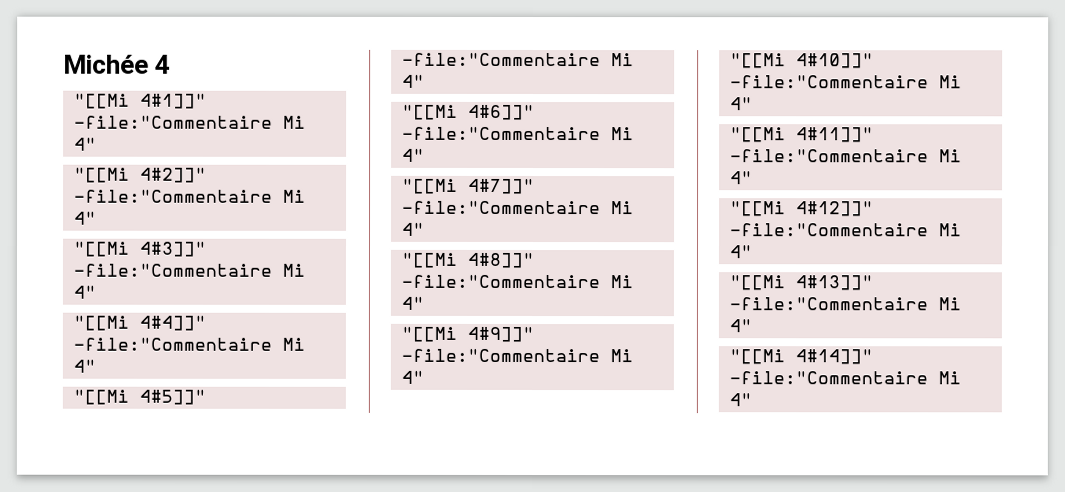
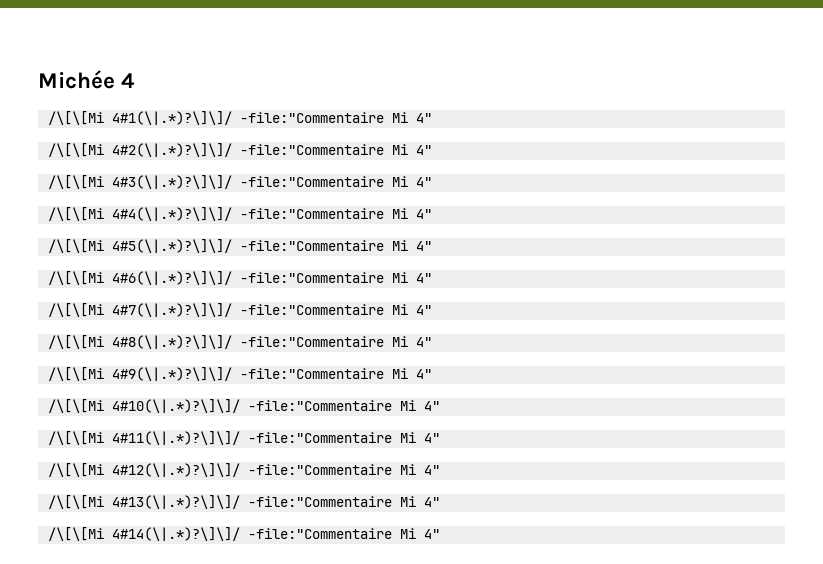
[73,93,207,109] [73,115,306,129] [73,137,97,151] [73,167,207,183] [73,189,306,203] [73,211,97,225] [72,241,207,257] [72,263,305,277] [72,285,96,299] [72,315,206,331] [72,337,305,351] [72,359,96,373] [72,389,206,405] [401,52,634,67] [401,74,425,88] [401,104,535,121] [401,126,634,141] [401,148,425,162] [401,178,535,195] [401,200,634,215] [401,222,425,236] [400,252,534,269] [400,274,633,289] [400,296,424,310] [400,326,534,343] [400,348,633,363] [400,370,424,384] [729,53,874,69] [729,75,962,89] [729,97,753,111] [729,127,874,143] [729,149,962,163] [729,171,753,185] [729,201,874,217] [729,223,962,237] [728,245,753,259] [728,275,873,291] [728,297,961,311] [728,319,752,333] [728,349,873,365] "[[Mi 4#1]]" -file:"Commentaire Mi 4" // "[[Mi 4#2]]" -file:"Commentaire Mi 4" // "[[Mi 4#3]]" -file:"Commentaire Mi 4" // "[[Mi 4#4]]" -file:"Commentaire Mi 4" // "[[Mi 4#5]]" -file:"Commentaire Mi 4" // "[[Mi 4#6]]" -file:"Commentaire Mi 4" // "[[Mi 4#7]]" -file:"Commentaire Mi 4" // "[[Mi 4#8]]" -file:"Commentaire Mi 4" // "[[Mi 4#9]]" -file:"Commentaire Mi 4" // "[[Mi 4#10]]" -file:"Commentaire Mi 4" // "[[Mi 4#11]]" -file:"Commentaire Mi 4" // "[[Mi 4#12]]" -file:"Commentaire Mi 4" // "[[Mi 4#13]]" -file:"Commentaire Mi 4" // "[[Mi 4#14]]" -> [47,111,432,125] [47,143,432,157] [47,175,432,189] [47,207,432,221] [47,239,432,253] [47,271,432,285] [47,303,432,317] [47,335,432,349] [47,367,432,381] [47,399,440,413] [47,431,440,445] [47,463,440,477] [47,495,440,509] [47,527,240,541] /\[\[Mi 4#1(\|.*)?\]\]/ -file:"Commentaire Mi 4" // /\[\[Mi 4#2(\|.*)?\]\]/ -file:"Commentaire Mi 4" // /\[\[Mi 4#3(\|.*)?\]\]/ -file:"Commentaire Mi 4" // /\[\[Mi 4#4(\|.*)?\]\]/ -file:"Commentaire Mi 4" // /\[\[Mi 4#5(\|.*)?\]\]/ -file:"Commentaire Mi 4" // /\[\[Mi 4#6(\|.*)?\]\]/ -file:"Commentaire Mi 4" // /\[\[Mi 4#7(\|.*)?\]\]/ -file:"Commentaire Mi 4" // /\[\[Mi 4#8(\|.*)?\]\]/ -file:"Commentaire Mi 4" // /\[\[Mi 4#9(\|.*)?\]\]/ -file:"Commentaire Mi 4" // /\[\[Mi 4#10(\|.*)?\]\]/ -file:"Commentaire Mi 4" // /\[\[Mi 4#11(\|.*)?\]\]/ -file:"Commentaire Mi 4" // /\[\[Mi 4#12(\|.*)?\]\]/ -file:"Commentaire Mi 4" // /\[\[Mi 4#13(\|.*)?\]\]/ -file:"Commentaire Mi 4" // /\[\[Mi 4#14(\|.*)?\]\]/

